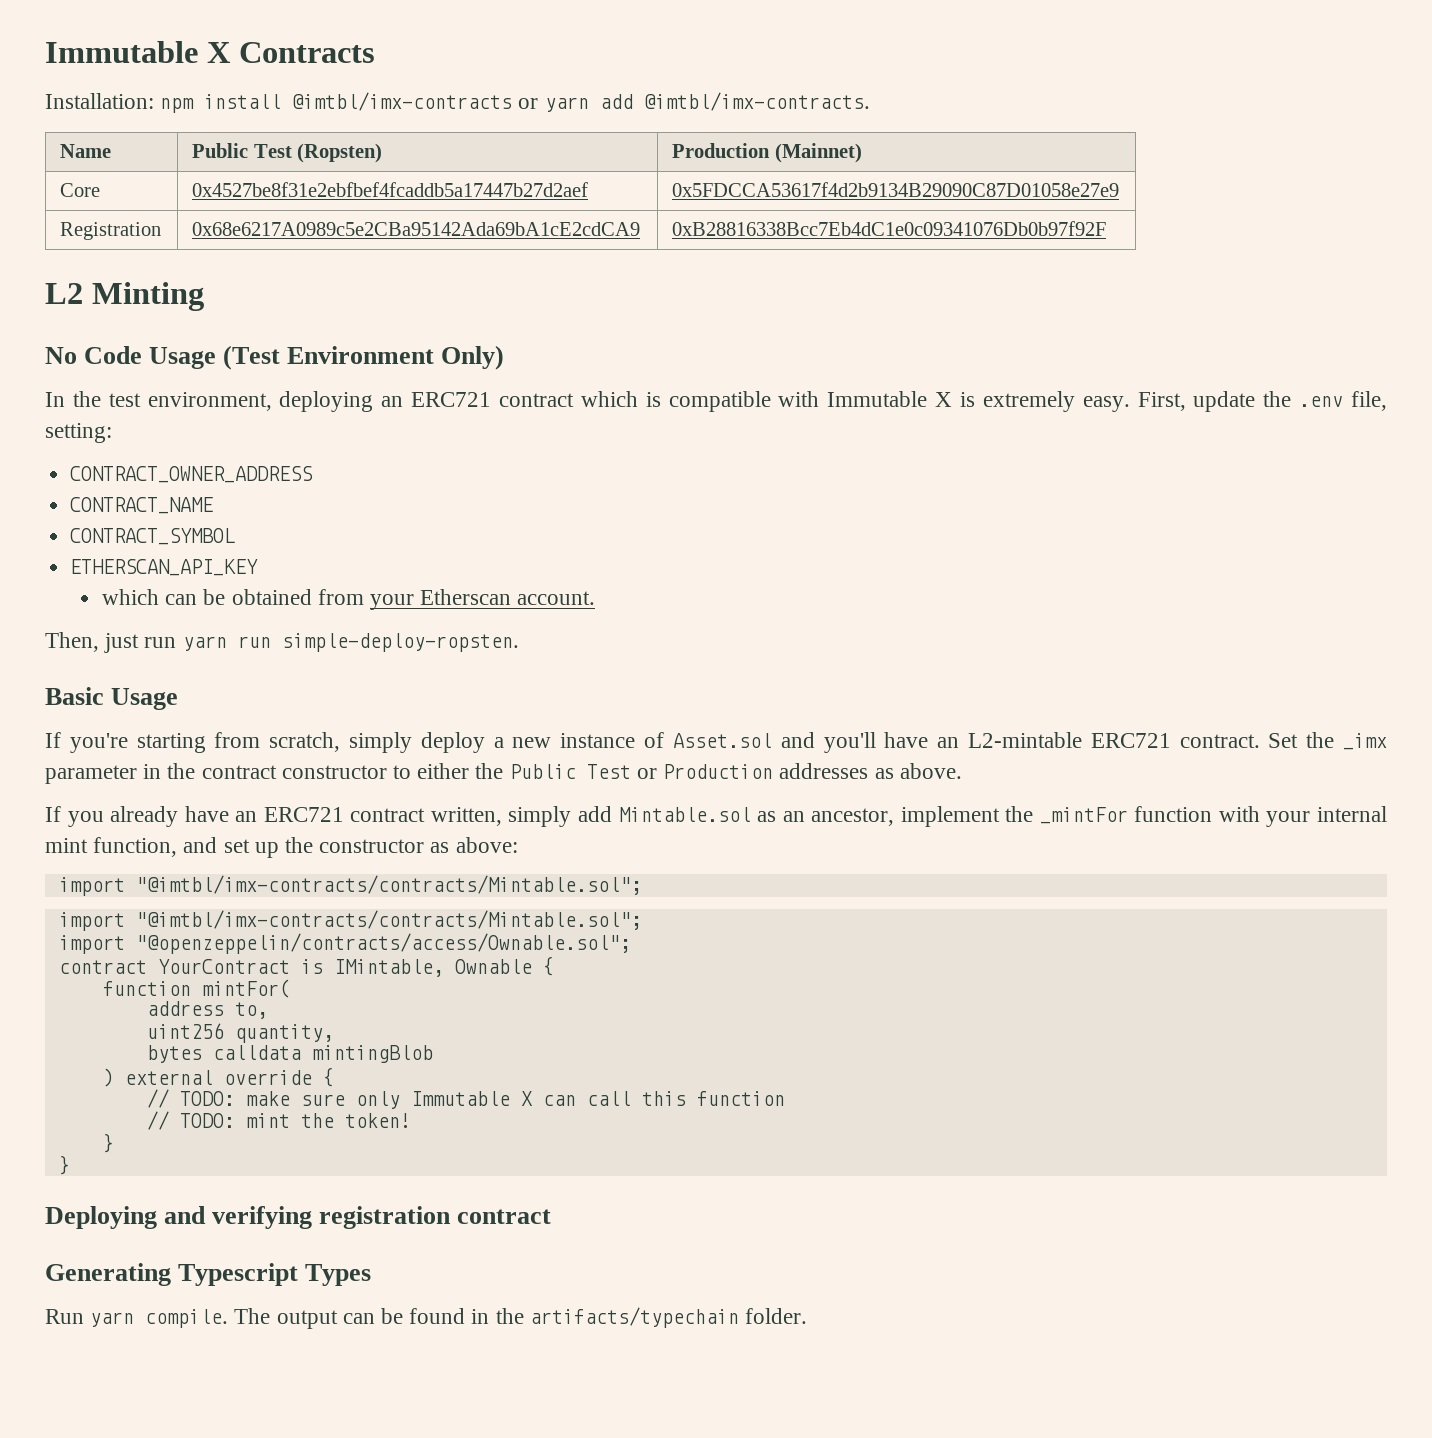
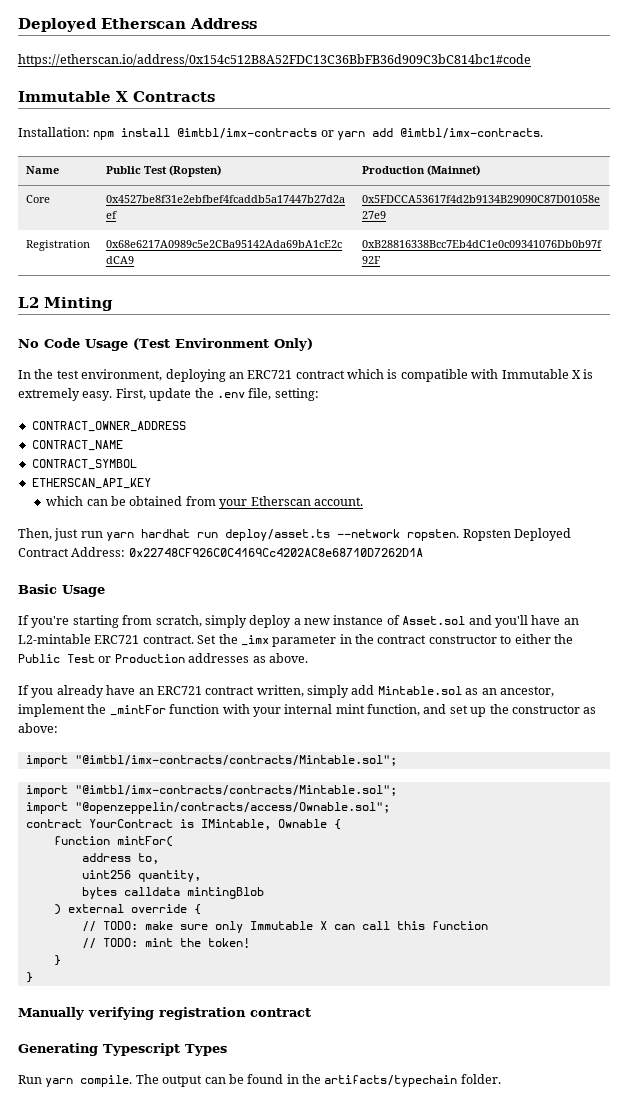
(45, 52) none -> [18,18,257,32] [18,54,531,67] Deployed Etherscan Address // https://etherscan.io/address/0x154c512B8A52FDC13C36BbFB36d909C3bC814bc1#code //
[237,633,519,652] run simple-deploy-ropsten. -> [141,528,571,541] [18,547,423,557] hardhat run deploy/asset.ts --network ropsten. Ropsten Deployed Contract Address: 0x22748CF926C0C4169Cc4202AC8e68710D7262D1A
[45,1206,207,1229] Deploying and -> [18,1007,84,1020] Manually

